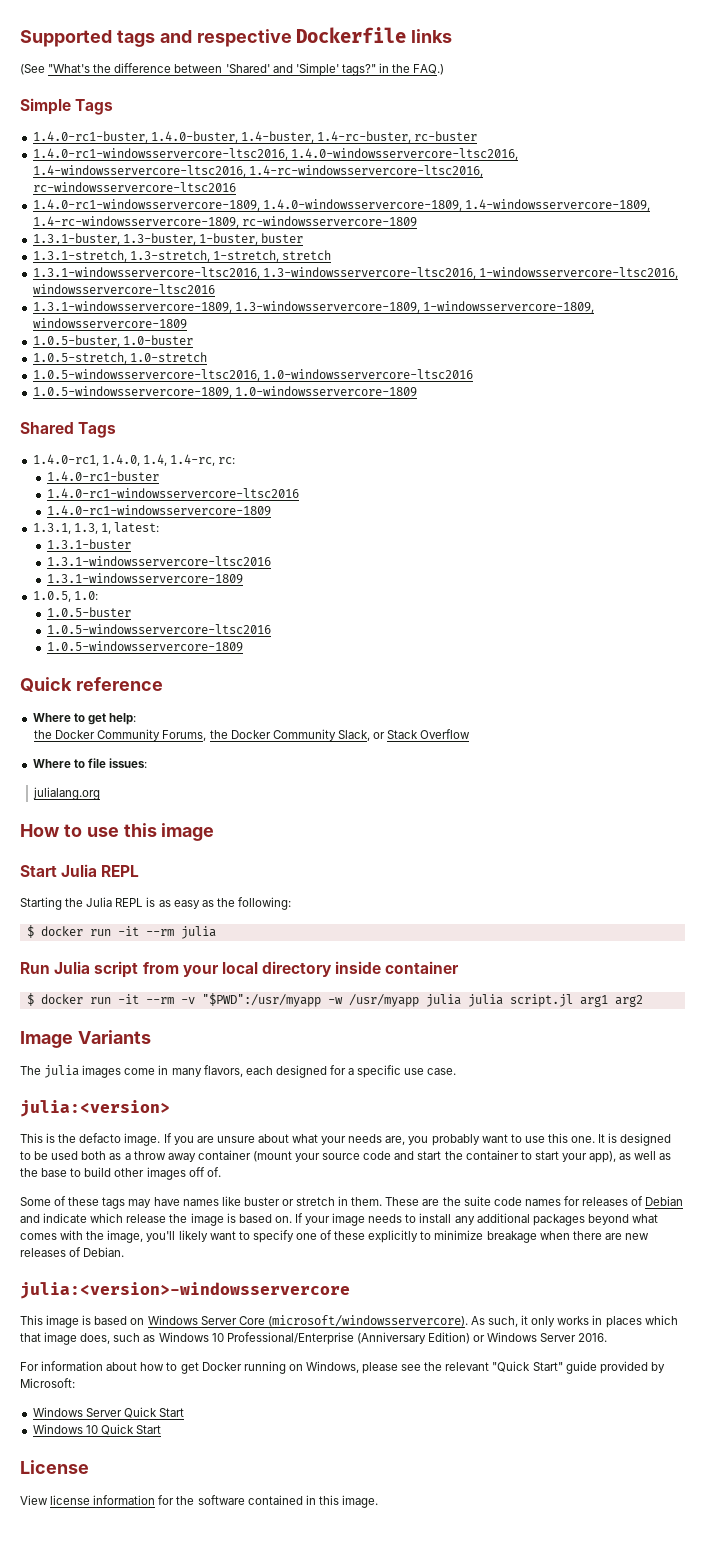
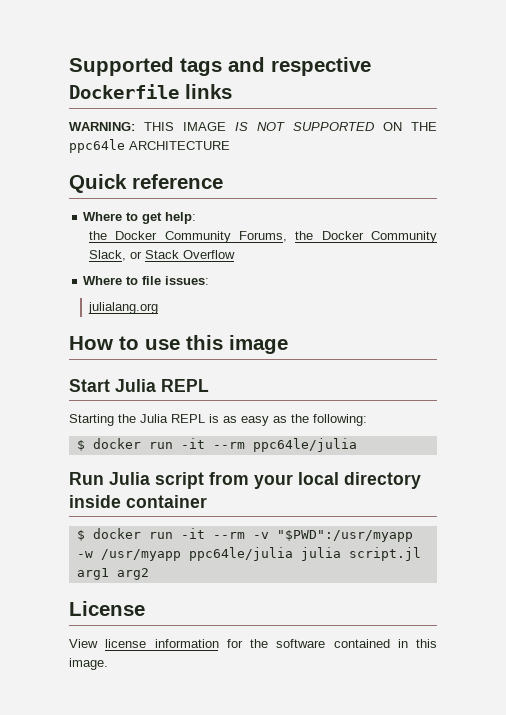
[20,63,445,76] [20,98,114,115] [32,131,478,143] [32,148,518,160] [32,165,483,177] [32,182,236,192] [32,199,650,211] [32,216,417,228] [32,233,303,245] [32,250,331,262] [32,267,678,279] [32,284,215,294] [32,301,594,313] [32,318,187,329] [32,335,193,347] [32,352,207,364] [32,369,473,381] [32,386,417,398] [20,422,117,438] [32,454,236,466] [46,471,159,481] [46,488,299,498] [46,505,271,516] [32,522,159,534] [46,539,131,549] [46,556,271,566] [46,573,243,584] [32,591,98,602] [46,607,131,617] [46,624,271,634] [46,641,243,652] (See "What's the difference between 'Shared' and 'Simple' tags?" in the FAQ.) // Simple Tags // 1.4.0-rc1-buster, 1.4.0-buster, 1.4-buster, 1.4-rc-buster, rc-buster // 1.4.0-rc1-windowsservercore-ltsc2016, 1.4.0-windowsservercore-ltsc2016, 1.4-windowsservercore-ltsc2016, 1.4-rc-windowsservercore-ltsc2016, rc-windowsservercore-ltsc2016 // 1.4.0-rc1-windowsservercore-1809, 1.4.0-windowsservercore-1809, 1.4-windowsservercore-1809, 1.4-rc-windowsservercore-1809, rc-windowsservercore-1809 // 1.3.1-buster, 1.3-buster, 1-buster, buster // 1.3.1-stretch, 1.3-stretch, 1-stretch, stretch // 1.3.1-windowsservercore-ltsc2016, 1.3-windowsservercore-ltsc2016, 1-windowsservercore-ltsc2016, windowsservercore-ltsc2016 // 1.3.1-windowsservercore-1809, 1.3-windowsservercore-1809, 1-windowsservercore-1809, windowsservercore-1809 // 1.0.5-buster, 1.0-buster // 1.0.5-stretch, 1.0-stretch // 1.0.5-windowsservercore-ltsc2016, 1.0-windowsservercore-ltsc2016 // 1.0.5-windowsservercore-1809, 1.0-windowsservercore-1809 // Shared Tags // 1.4.0-rc1, 1.4.0, 1.4, 1.4-rc, rc: // 1.4.0-rc1-buster // 1.4.0-rc1-windowsservercore-ltsc2016 // 1.4.0-rc1-windowsservercore-1809 // 1.3.1, 1.3, 1, latest: // 1.3.1-buster // 1.3.1-windowsservercore-ltsc2016 // 1.3.1-windowsservercore-1809 // 1.0.5, 1.0: // 1.0.5-buster // 1.0.5-windowsservercore-ltsc2016 // 1.0.5-windowsservercore-1809 -> [69,122,437,131] [69,139,230,153] WARNING: THIS IMAGE IS NOT SUPPORTED ON THE ppc64le ARCHITECTURE
[180,926,216,939] julia -> [252,438,357,452] ppc64le/julia
[425,994,461,1007] julia -> [188,547,293,561] ppc64le/julia
[20,1030,151,1048] [20,1065,457,1078] [20,1100,170,1117] [20,1133,672,1146] [20,1150,672,1163] [20,1167,221,1180] [20,1196,684,1209] [20,1213,658,1226] [20,1230,649,1243] [20,1247,125,1257] [20,1282,350,1299] [20,1315,678,1328] [20,1332,608,1345] [20,1361,665,1374] [20,1378,75,1388] [32,1407,184,1418] [32,1424,161,1435] // Image Variants // The julia images come in many flavors, each designed for a specific use case. // julia:<version> // This is the defacto image. If you are unsure about what your needs are, you probably want to use this one. It is designed to be used both as a throw away container (mount your source code and start the container to start your app), as well as the base to build other images off of. // Some of these tags may have names like buster or stretch in them. These are the suite code names for releases of Debian and indicate which release the image is based on. If your image needs to install any additional packages beyond what comes with the image, you'll likely want to specify one of these explicitly to minimize breakage when there are new releases of Debian. // julia:<version>-windowsservercore // This image is based on Windows Server Core (microsoft/windowsservercore). As such, it only works in places which that image does, such as Windows 10 Professional/Enterprise (Anniversary Edition) or Windows Server 2016. // For information about how to get Docker running on Windows, please see the relevant "Quick Start" guide provided by Microsoft: // Windows Server Quick Start // Windows 10 Quick Start -> (149, 574) none

